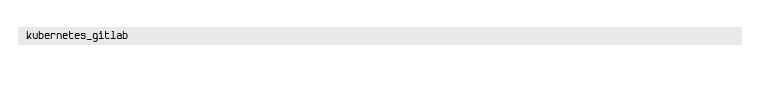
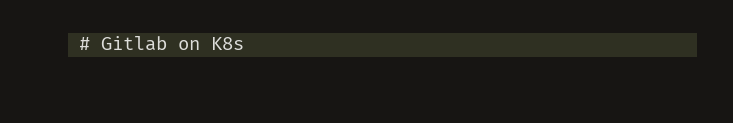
[25,31,128,42] kubernetes_gitlab -> [79,36,245,51] # Gitlab on K8s

